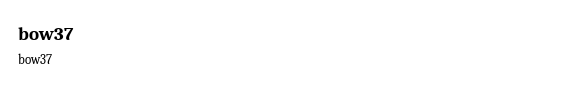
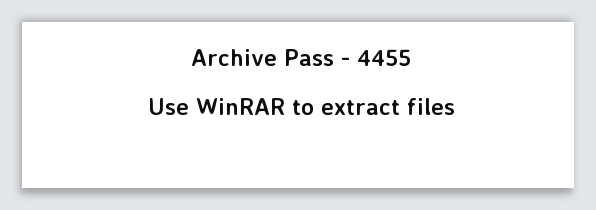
[18,27,74,40] [18,53,52,64] bow37 // bow37 -> [191,49,411,66] [147,98,455,115] Archive Pass - 4455 // Use WinRAR to extract files

